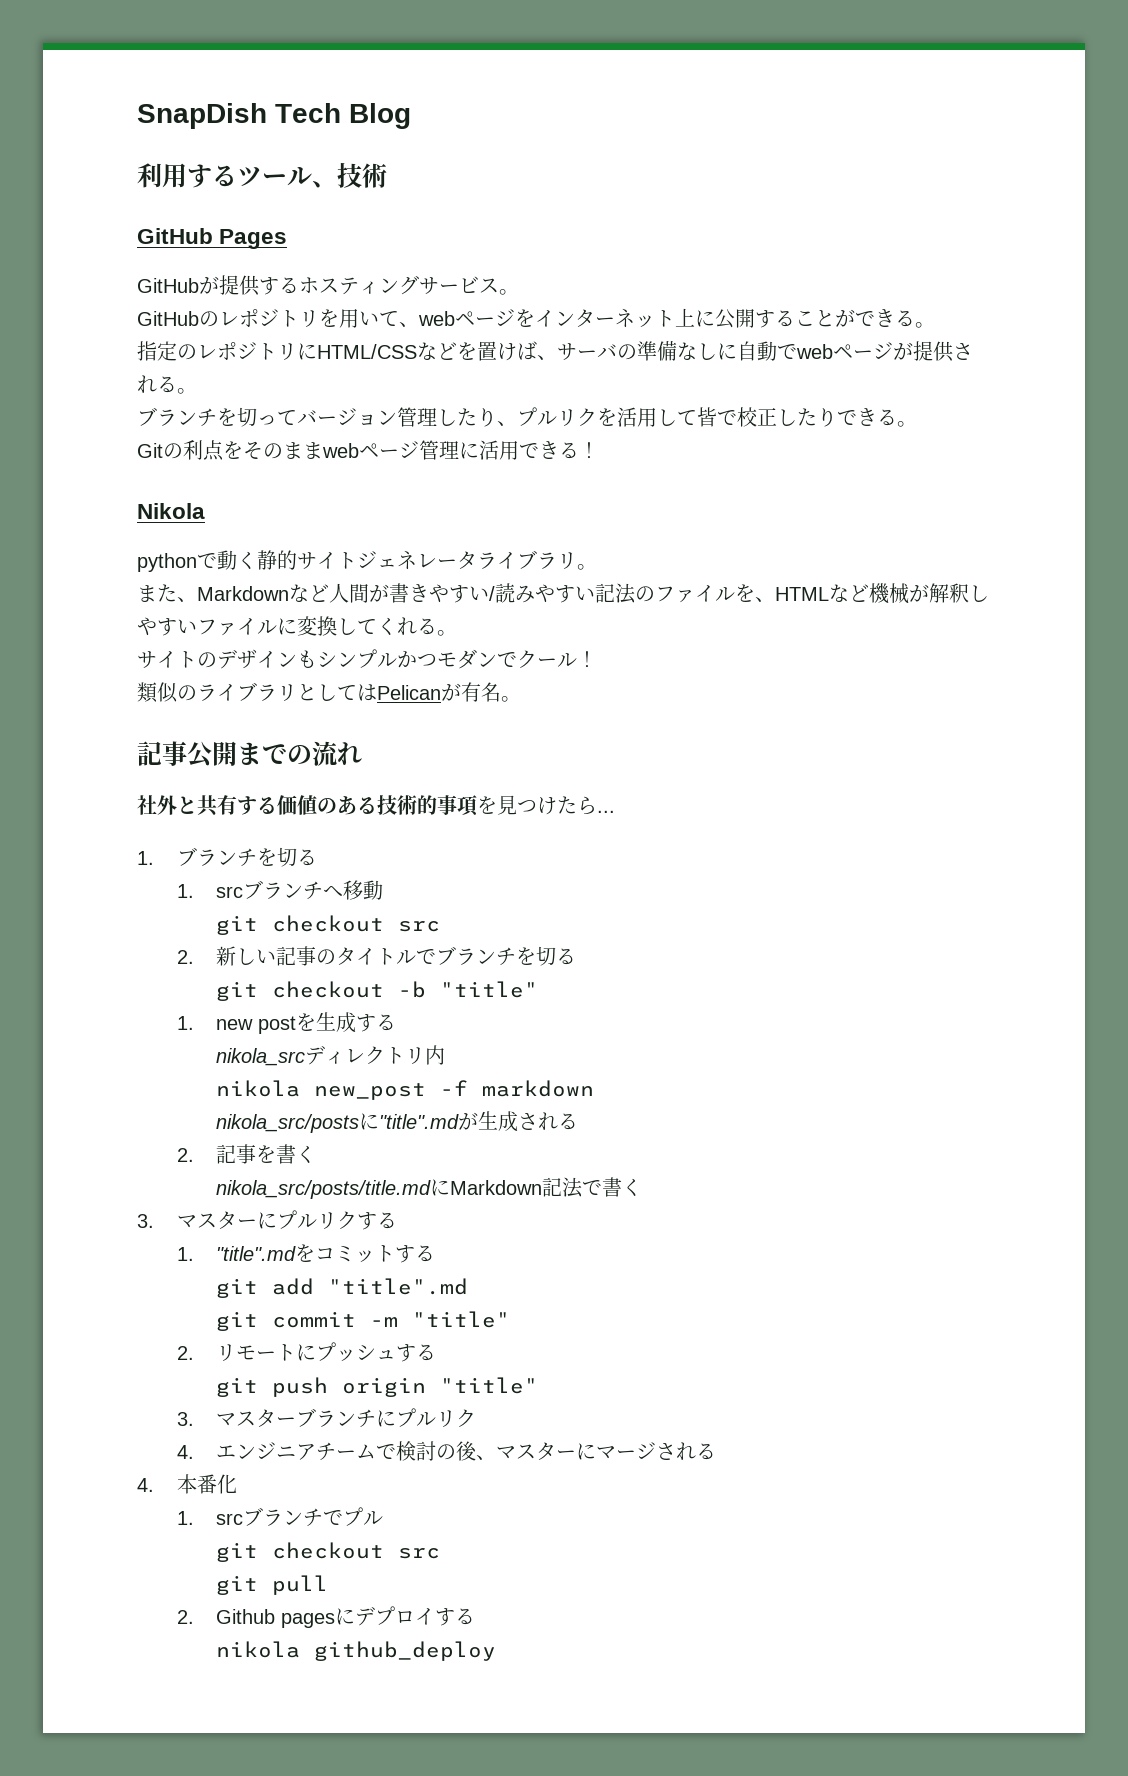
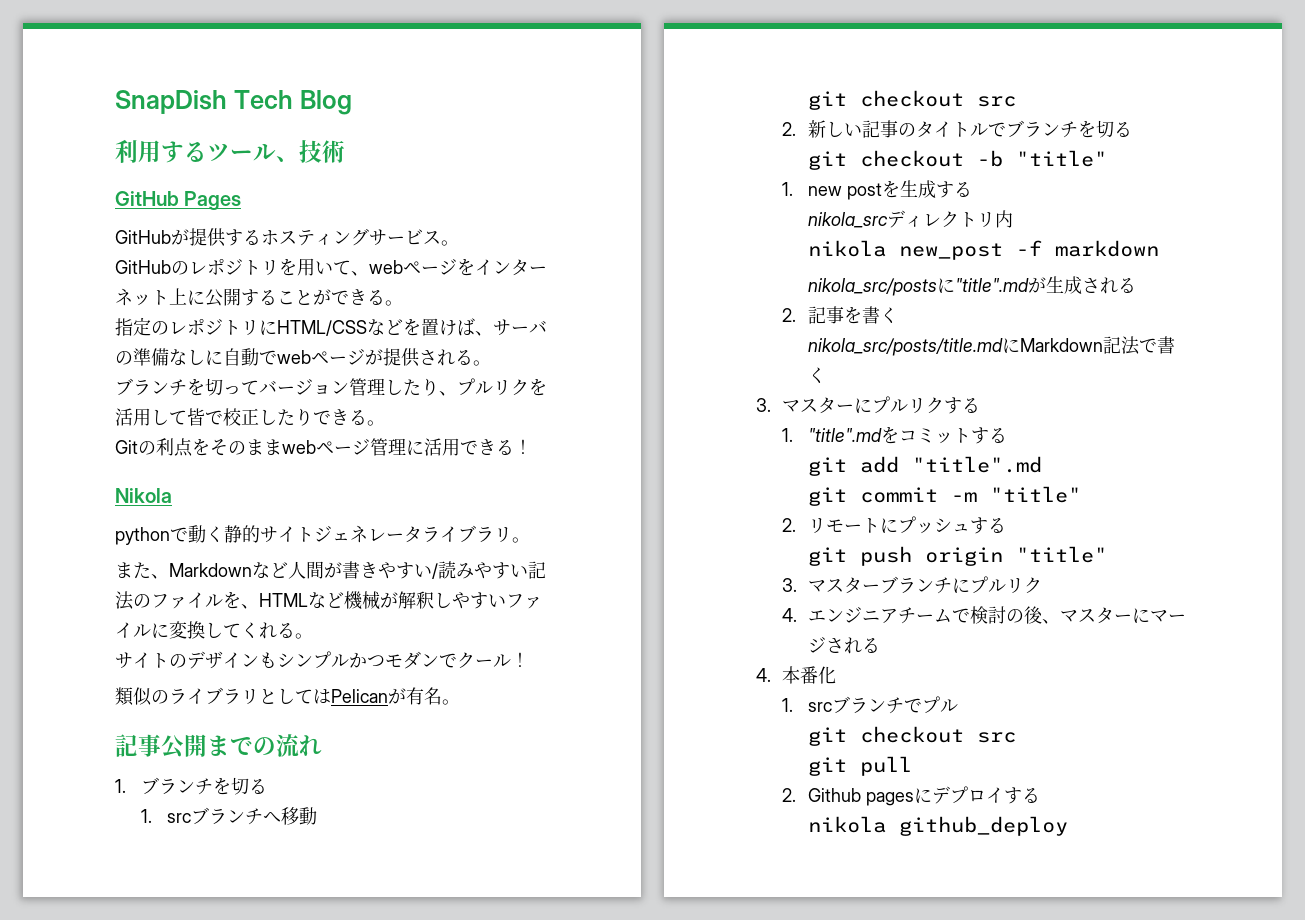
[137,795,615,816] // 社外と共有する価値のある技術的事項を見つけたら... -> (322, 745) none

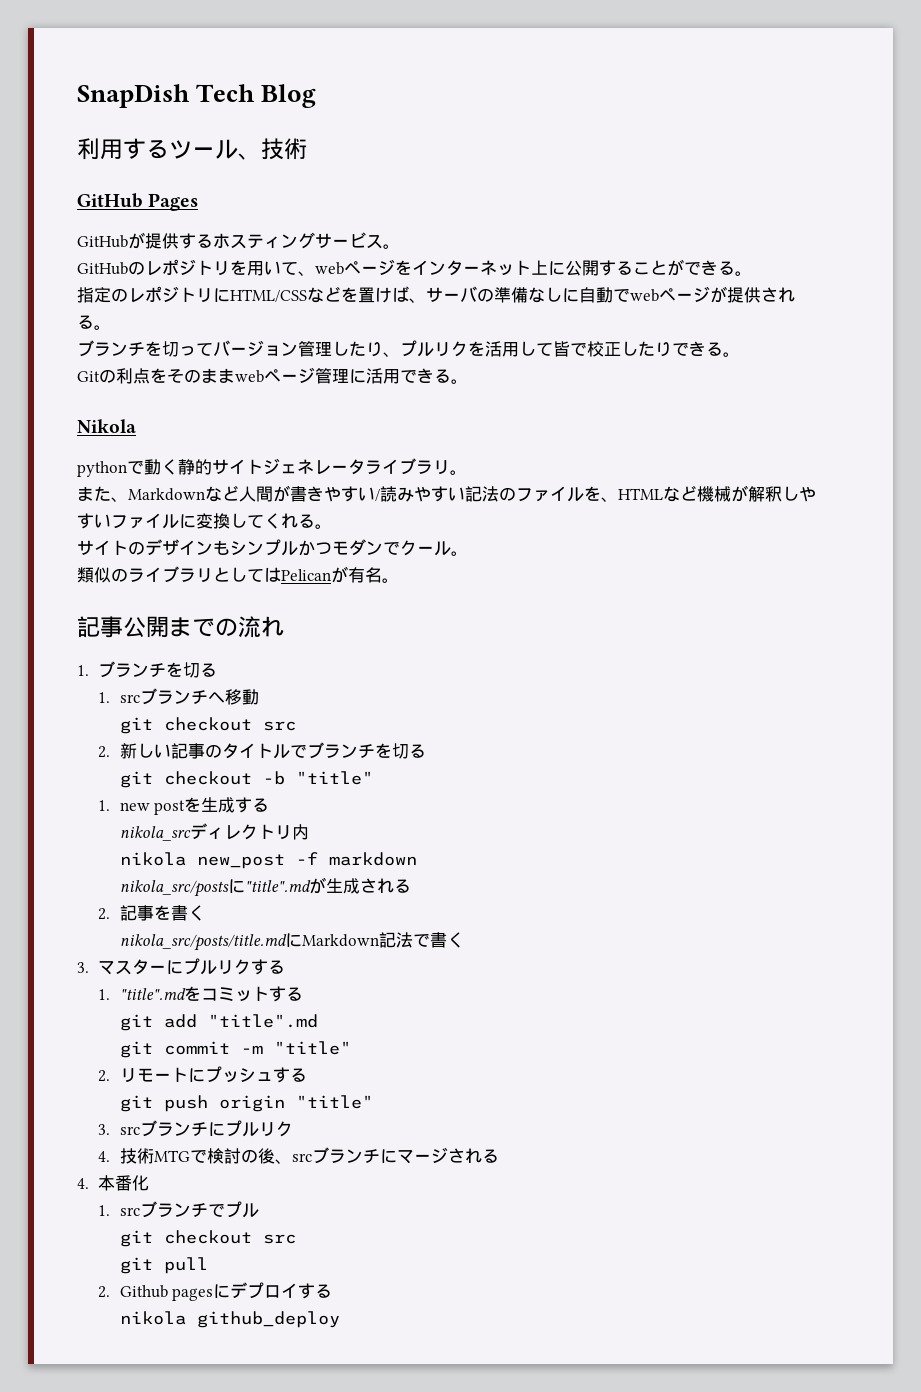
[514,439,532,454] ！ -> [451,379,468,384] 。
[511,652,529,667] ！ -> [451,551,468,556] 。
[808,577,881,594] マスター -> [119,1126,140,1135] src
[808,606,1133,624] エンジニアチームで検討の後、マスター -> [119,1147,380,1164] 技術MTGで検討の後、srcブランチ

